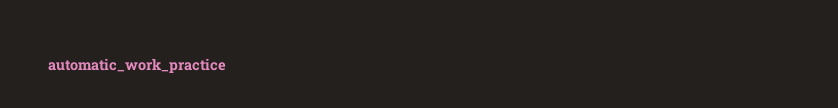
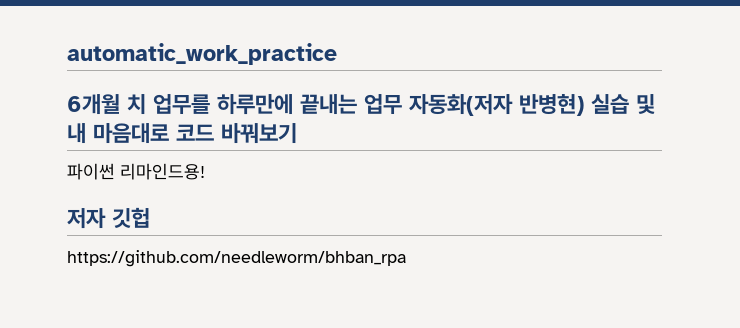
(226, 65) none -> [67,94,655,116] [67,123,297,144] [67,163,205,180] [67,207,150,229] [67,250,406,267] // 6개월 치 업무를 하루만에 끝내는 업무 자동화(저자 반병현) 실습 및 내 마음대로 코드 바꿔보기 // 파이썬 리마인드용! // 저자 깃헙 // https://github.com/needleworm/bhban_rpa

